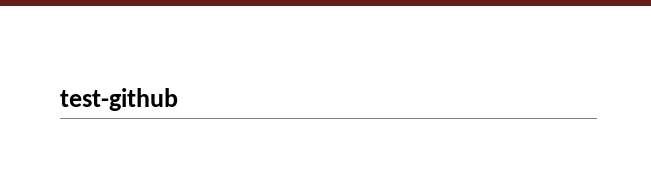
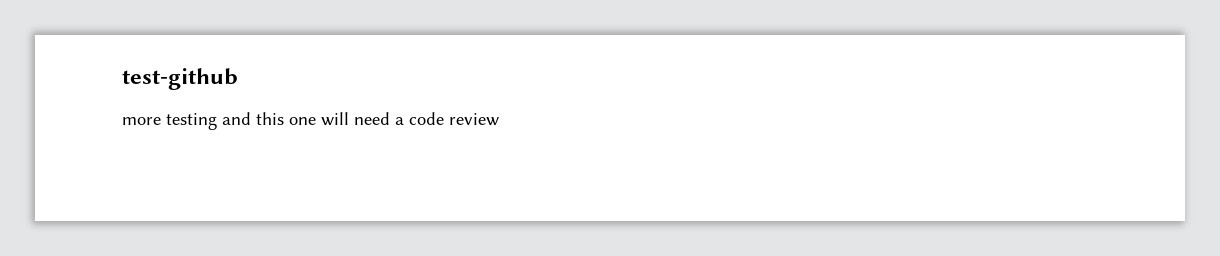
(178, 99) none -> [122,112,499,130] // more testing and this one will need a code review

